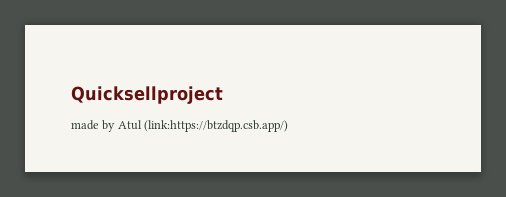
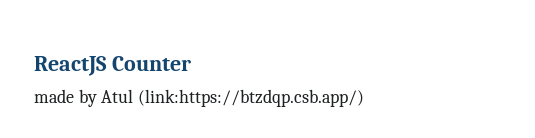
[71,86,223,104] Quicksellproject -> [34,56,191,76] ReactJS Counter

